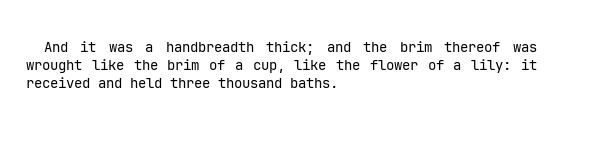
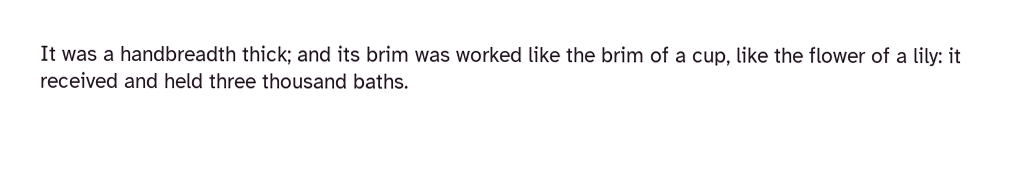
[43,41,97,52] And it -> [40,45,57,61] It
[363,41,537,52] [26,60,82,73] the brim thereof was wrought -> [337,45,523,63] its brim was worked

